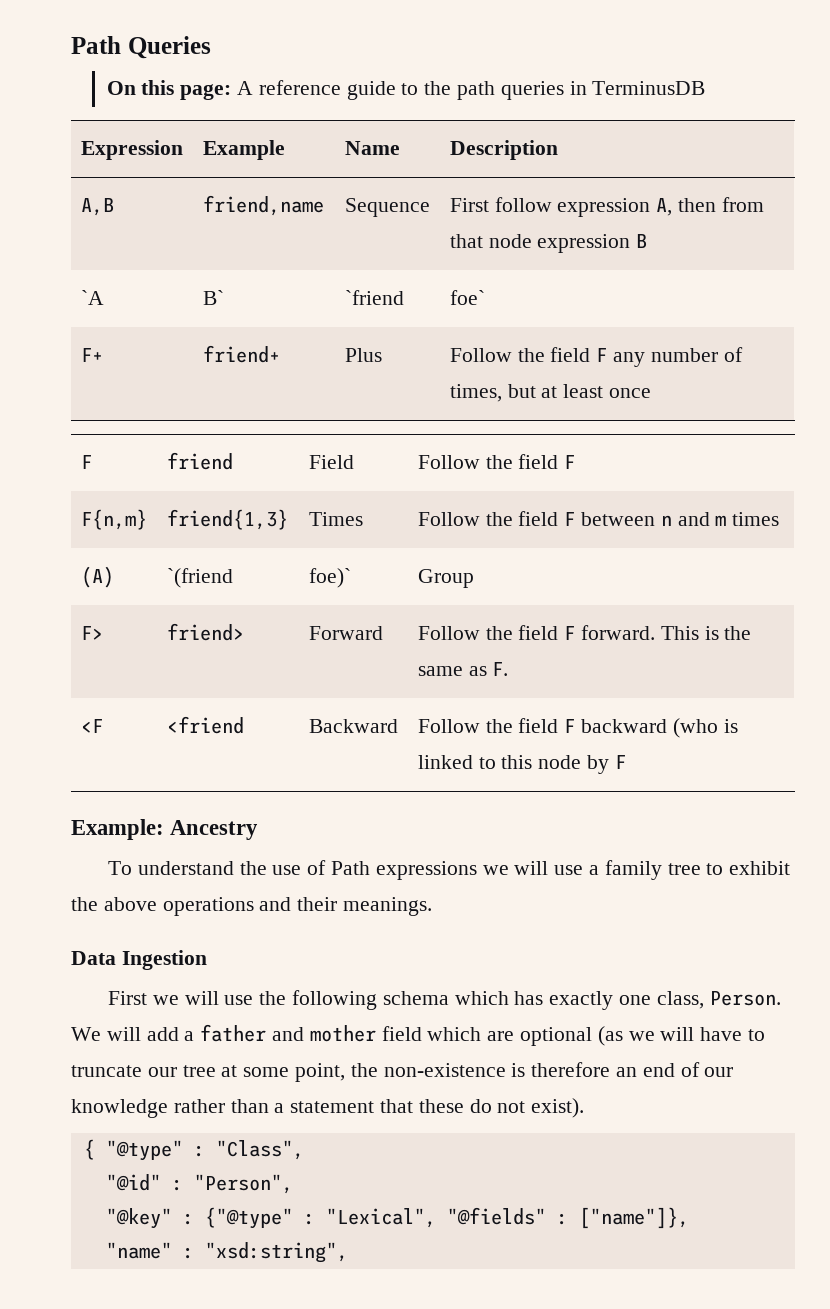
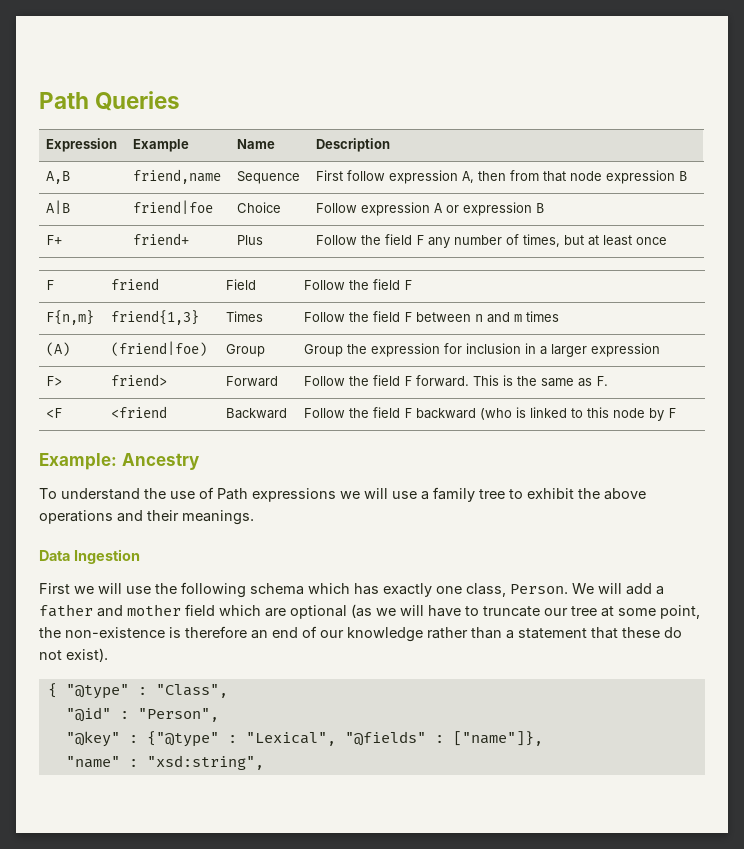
[106,80,706,100] // On this page: A reference guide to the path queries in TerminusDB -> (181, 101) none
[80,290,104,305] [202,290,224,305] [344,290,404,305] [449,290,485,305] `A | B` | `friend | foe` -> [46,200,71,214] [133,200,214,214] [237,202,282,213] [316,202,545,216] A|B | friend|foe | Choice | Follow expression A or expression B
[166,568,233,588] [308,568,351,588] [417,569,474,588] `(friend | foe)` | Group -> [111,341,208,356] [226,344,266,357] [304,343,661,357] (friend|foe) | Group | Group the expression for inclusion in a larger expression

